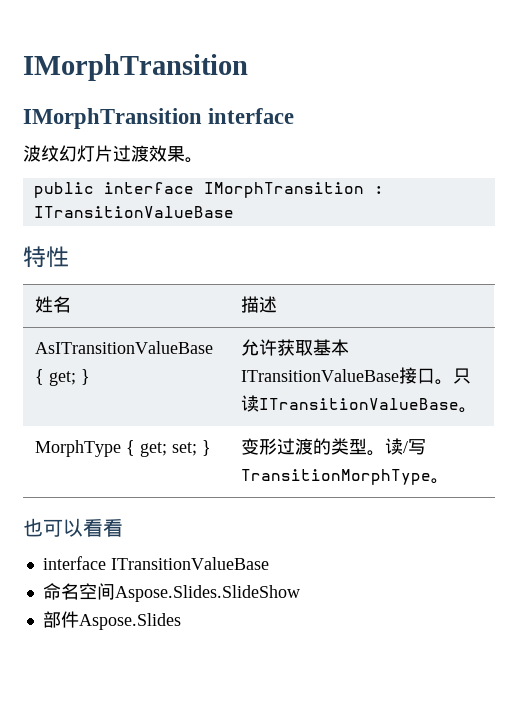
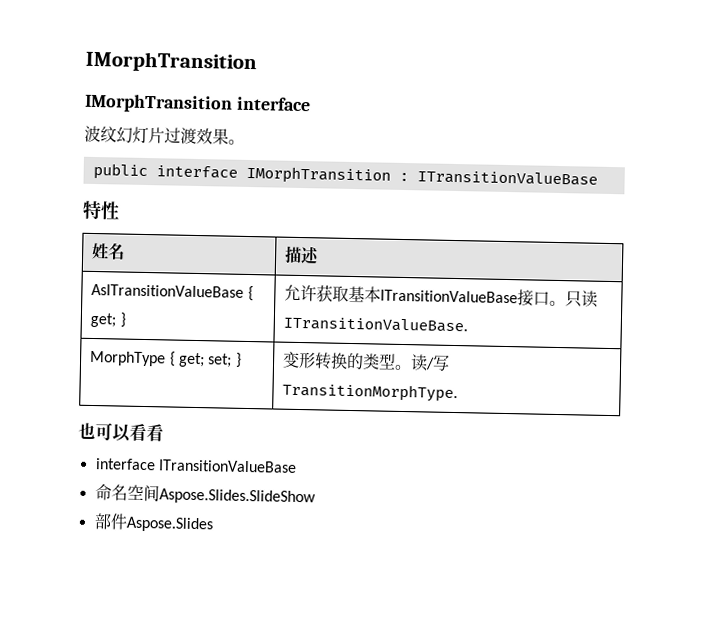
[258,398,477,413] ITransitionValueBase。 -> [283,316,469,333] ITransitionValueBase.
[276,438,313,455] 过渡 -> [314,352,349,370] 转换
[240,469,449,485] TransitionMorphType。 -> [282,382,459,403] TransitionMorphType.

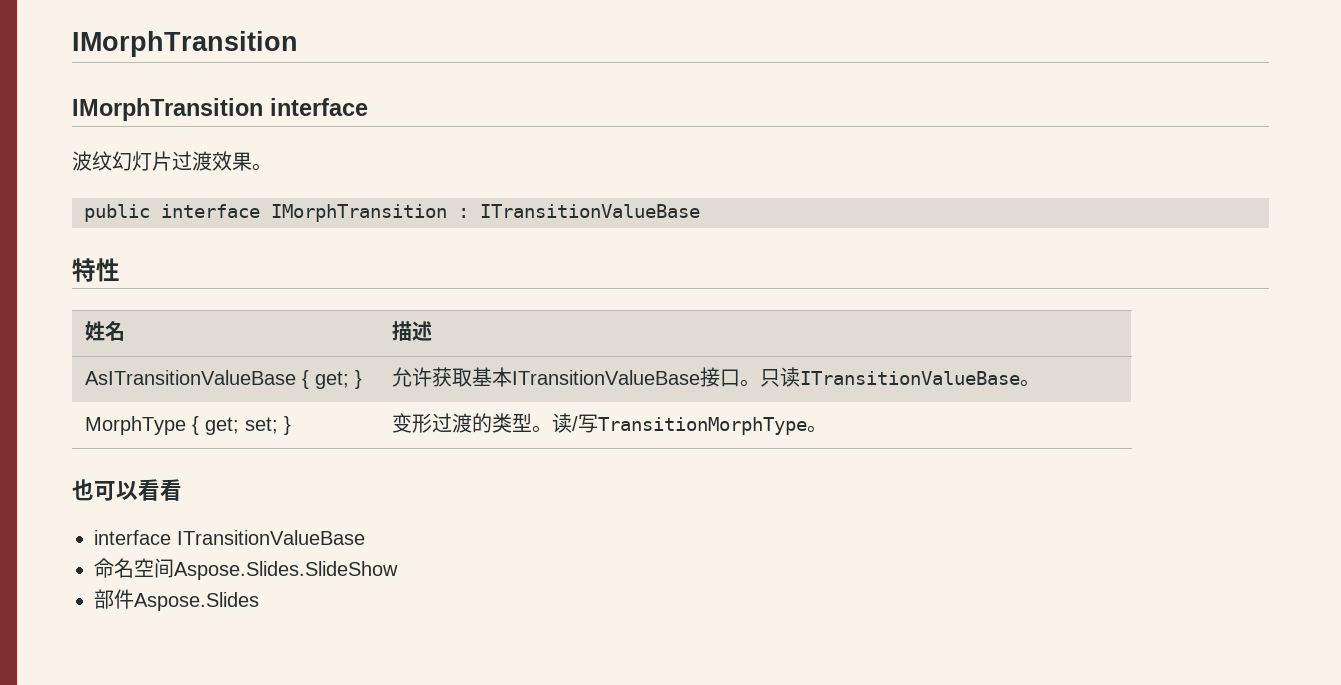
[283,316,469,333] ITransitionValueBase. -> [800,371,1041,387] ITransitionValueBase。
[314,352,349,370] 转换 -> [432,413,473,433] 过渡
[282,382,459,403] TransitionMorphType. -> [598,417,828,435] TransitionMorphType。

